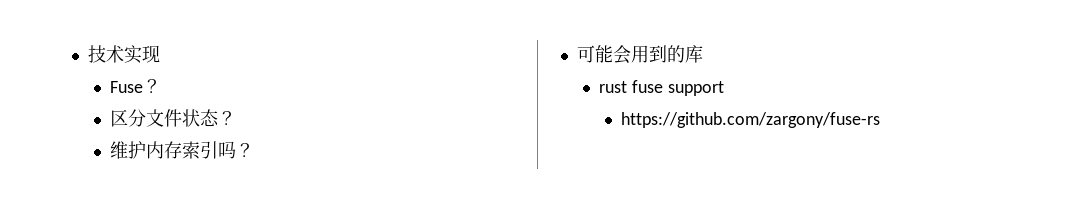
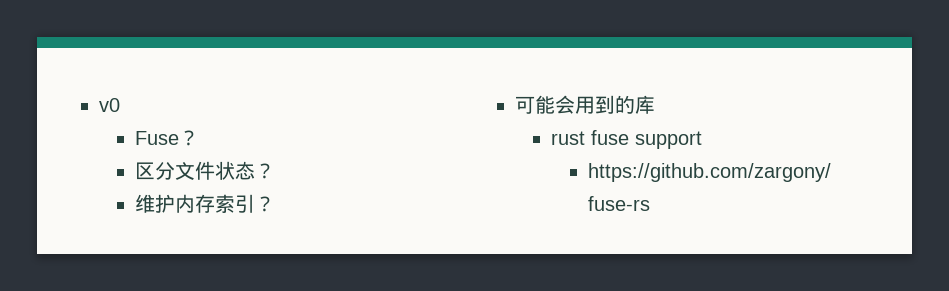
[87,45,160,64] 技术实现 -> [99,98,120,112] v0
[217,141,236,159] 吗 -> (256, 203) none

